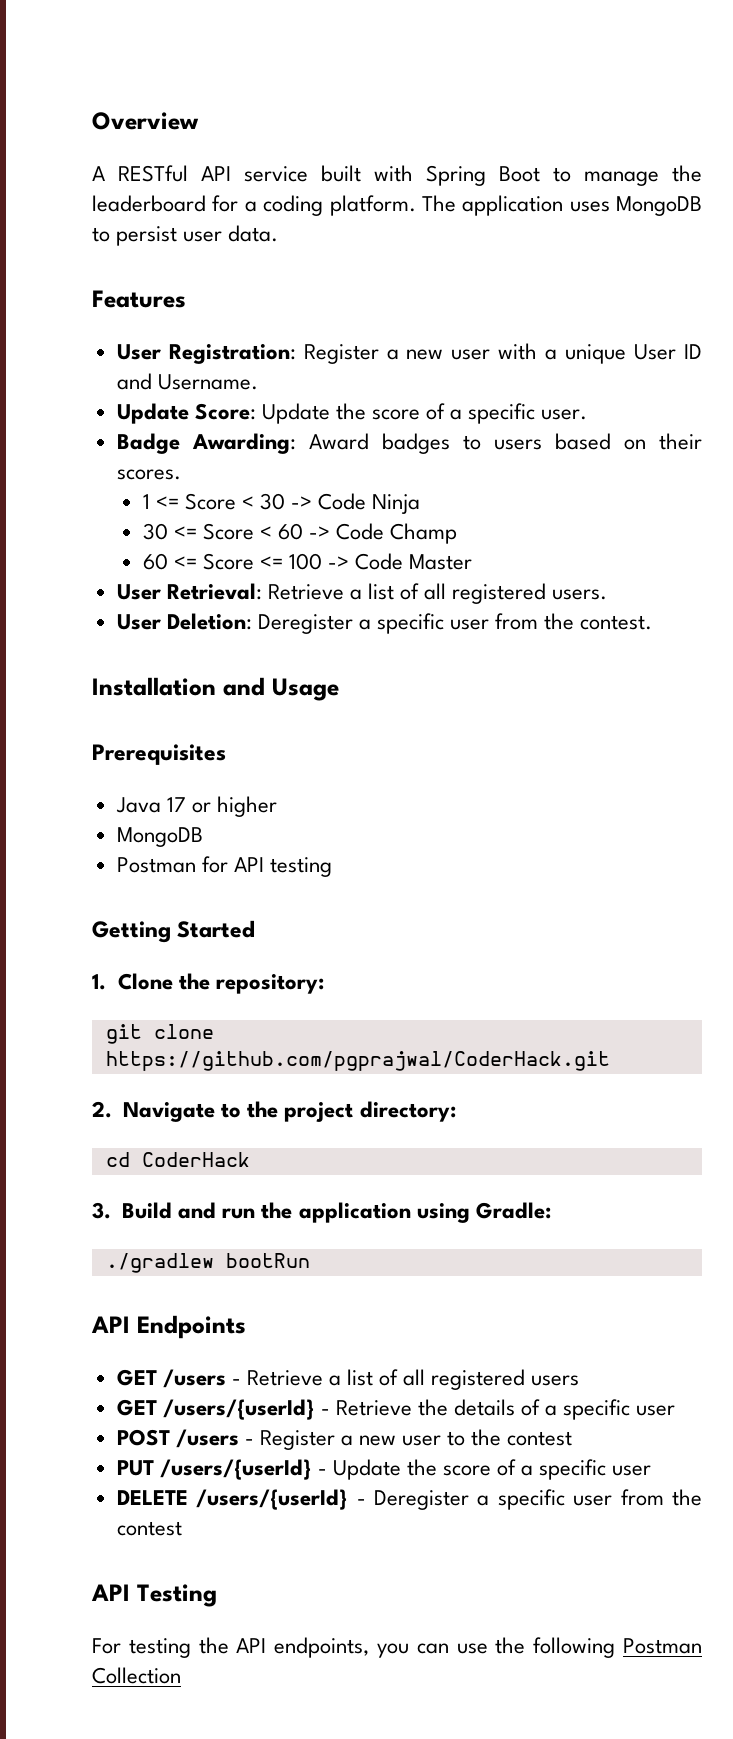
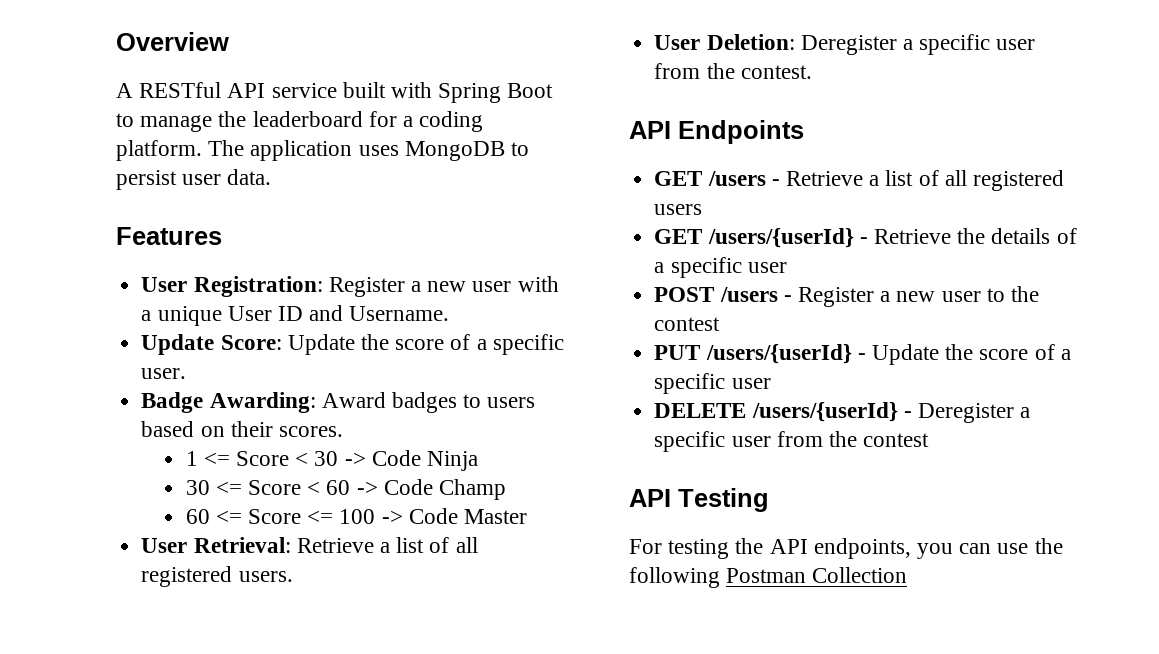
[92,677,339,701] [92,744,226,765] [115,796,277,817] [116,827,203,847] [116,856,332,877] [92,920,256,943] [92,973,325,994] [105,1024,214,1044] [105,1051,610,1071] [92,1101,456,1122] [105,1152,250,1167] [92,1202,551,1223] [105,1253,310,1273] // Installation and Usage // Prerequisites // Java 17 or higher // MongoDB // Postman for API testing // Getting Started // 1. Clone the repository: // git clone https://github.com/pgprajwal/CoderHack.git // 2. Navigate to the project directory: // cd CoderHack // 3. Build and run the application using Gradle: // ./gradlew bootRun -> (812, 72) none

